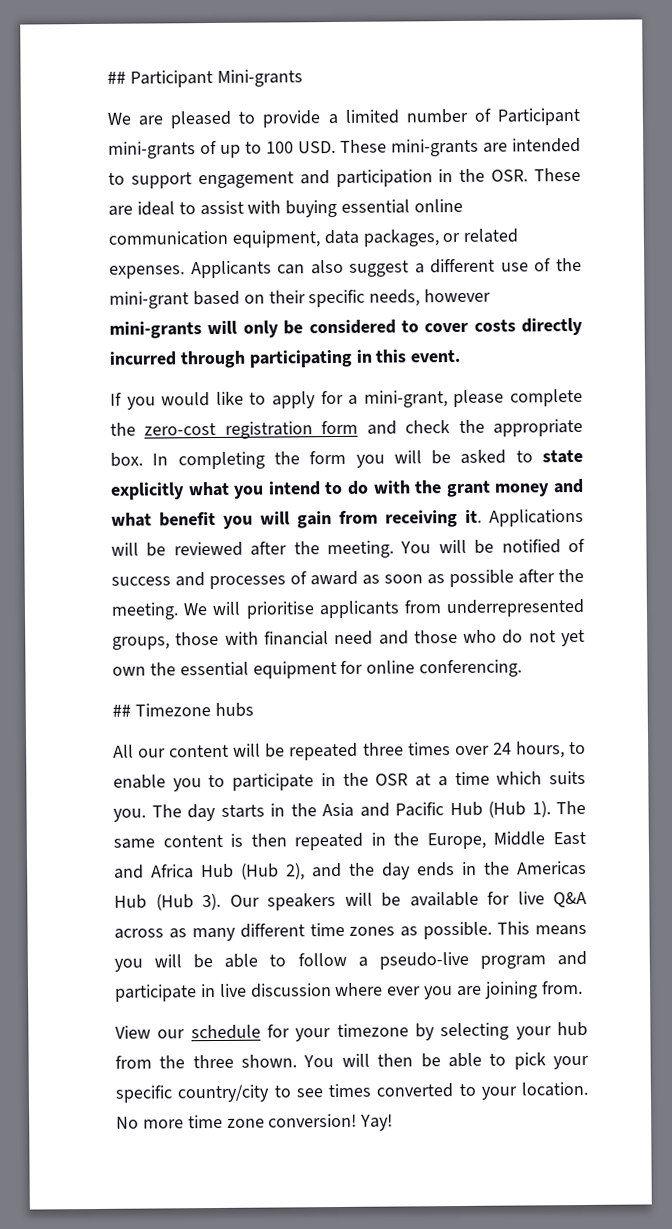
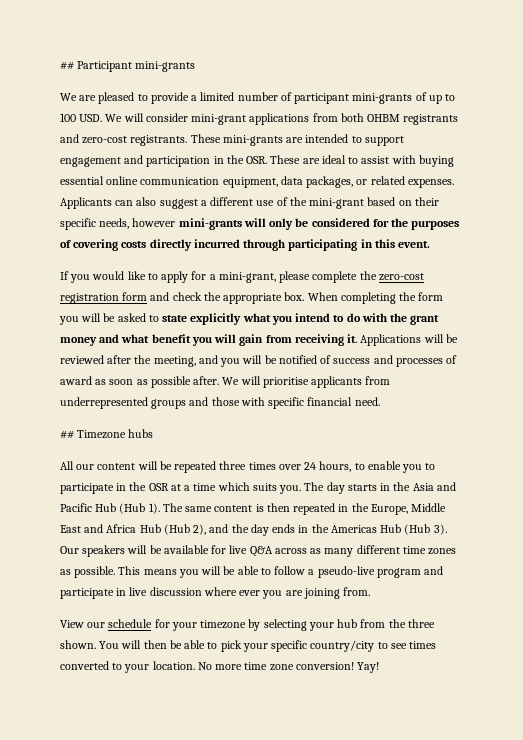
[216,69,303,87] Mini-grants -> [135,61,196,72] mini-grants
[496,107,580,126] Participant -> [294,93,350,104] participant
(336, 147) none -> [105,113,459,125] [60,134,188,146] We will consider mini-grant applications from both OHBM registrants and zero-cost registrants.
[400,320,470,333] to cover -> [372,218,460,230] [60,239,119,251] for the purposes of covering
[152,453,169,466] In -> [307,292,338,301] When
[327,540,432,559] meeting. You -> [153,355,241,367] meeting, and you
[518,568,584,584] [111,602,179,620] after the meeting. -> [193,376,220,385] after.
[112,629,586,650] [112,659,523,679] groups, those with financial need and those who do not yet own the essential equipment for online conferencing. -> [151,397,380,409] groups and those with specific financial need.

